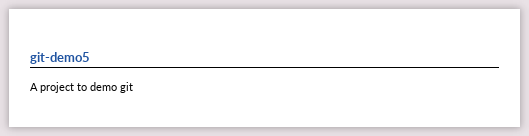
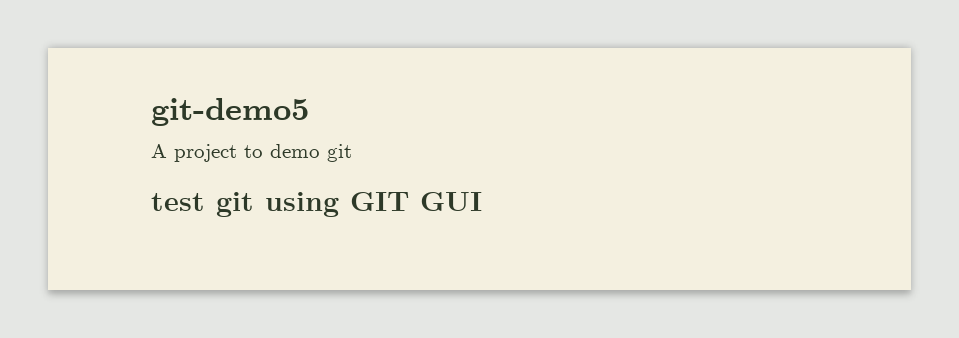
(133, 87) none -> [151,192,482,217] // test git using GIT GUI

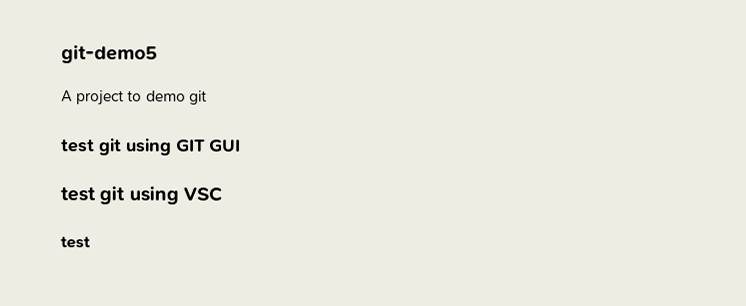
(482, 201) none -> [60,186,223,205] [60,236,91,249] // test git using VSC // test

